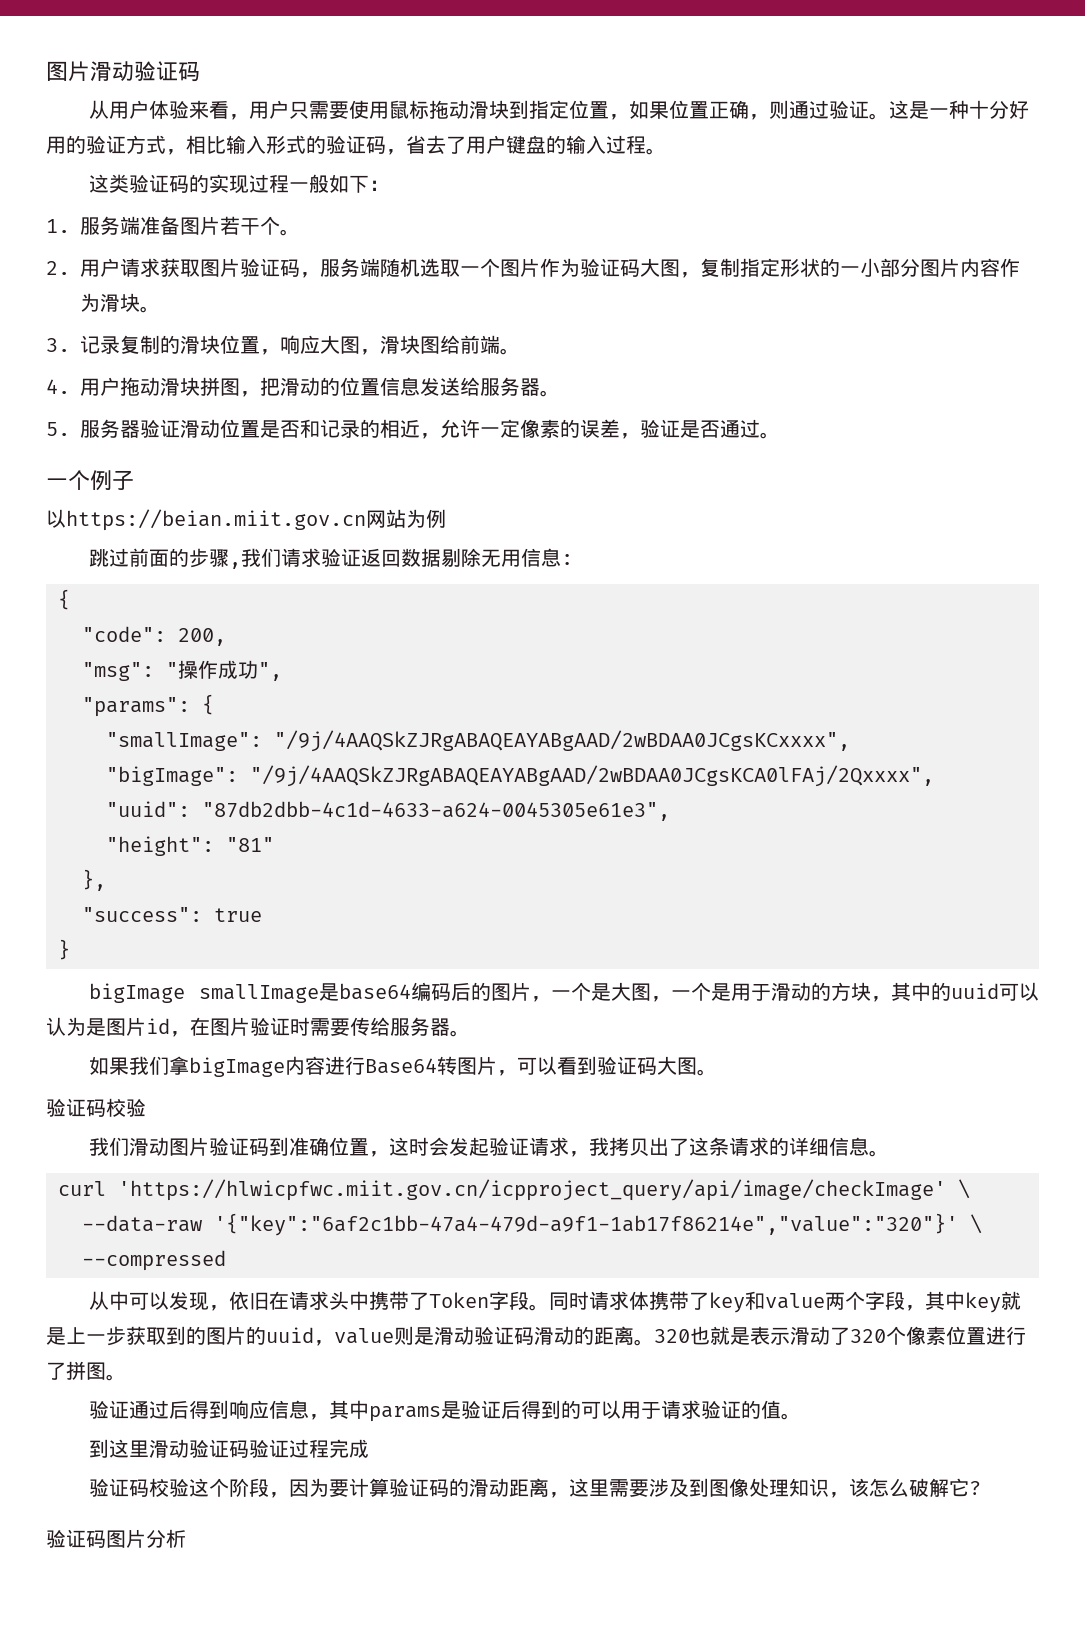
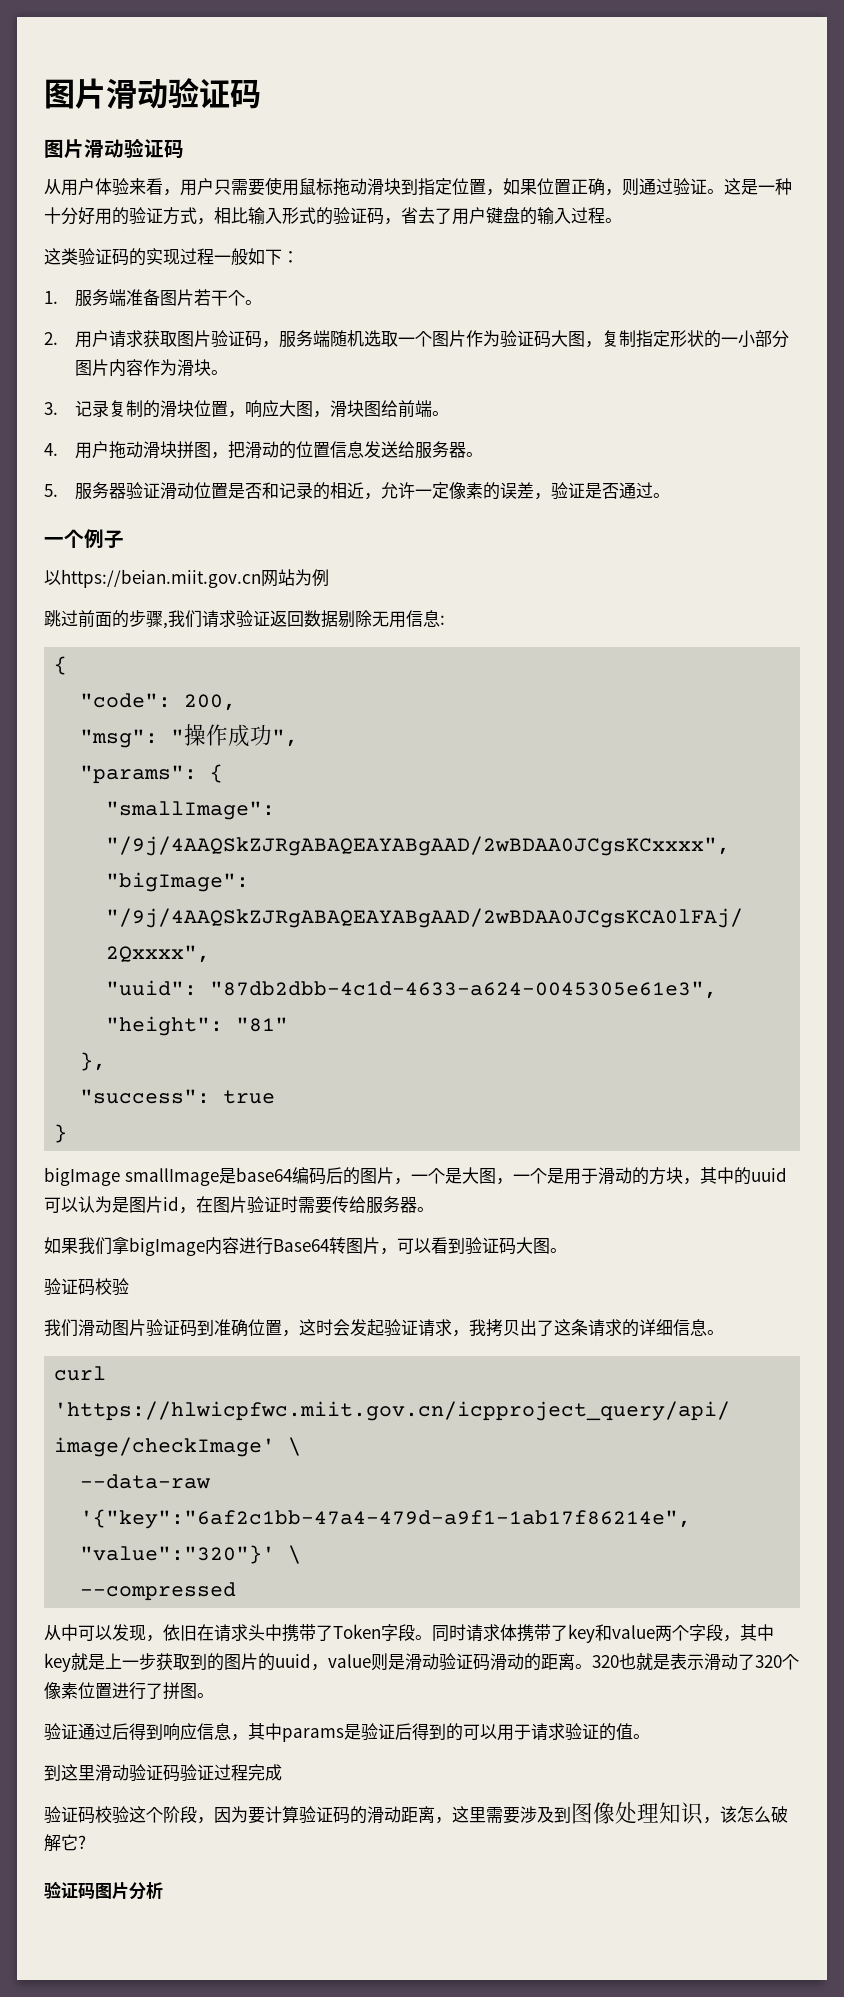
[46,61,200,82] 图片滑动验证码 -> [44,78,261,109] [44,138,184,159] 图片滑动验证码 // 图片滑动验证码

